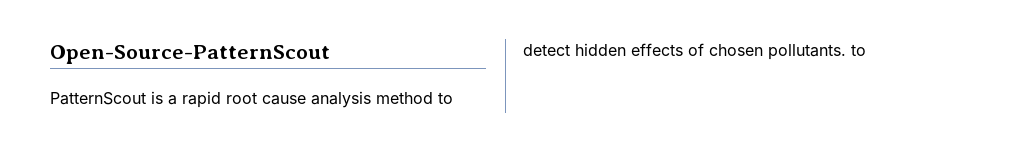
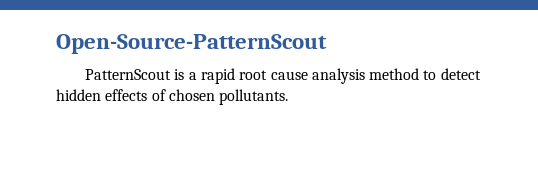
[851,44,866,56] to -> (289, 97) none

